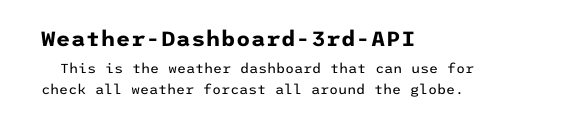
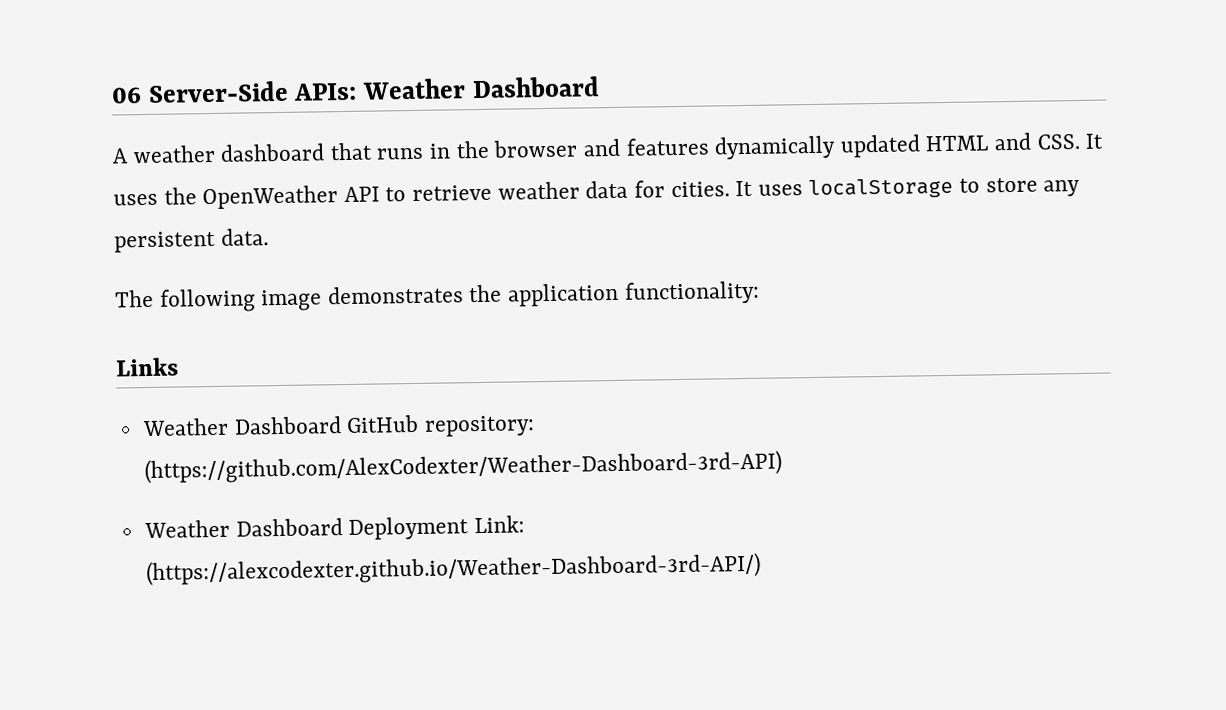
[41,29,416,47] [59,62,474,74] [41,83,464,97] Weather-Dashboard-3rd-API // This is the weather dashboard that can use for check all weather forcast all around the globe. -> [111,76,600,104] [112,132,1104,164] [113,177,1081,210] [114,228,269,253] [114,280,760,313] [115,357,179,377] [141,414,535,437] [143,450,782,485] [143,515,525,540] [145,552,761,587] 06 Server-Side APIs: Weather Dashboard // A weather dashboard that runs in the browser and features dynamically updated HTML and CSS. It uses the OpenWeather API to retrieve weather data for cities. It uses localStorage to store any persistent data. // The following image demonstrates the application functionality: // Links // Weather Dashboard GitHub repository: (https://github.com/AlexCodexter/Weather-Dashboard-3rd-API) // Weather Dashboard Deployment Link: (https://alexcodexter.github.io/Weather-Dashboard-3rd-API/)

